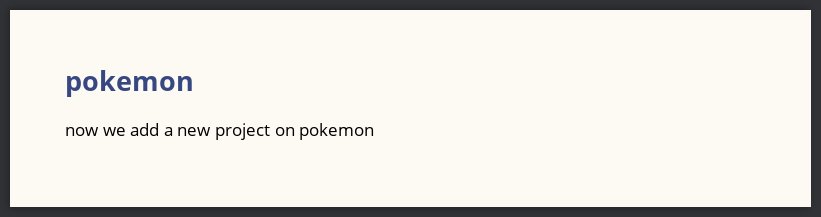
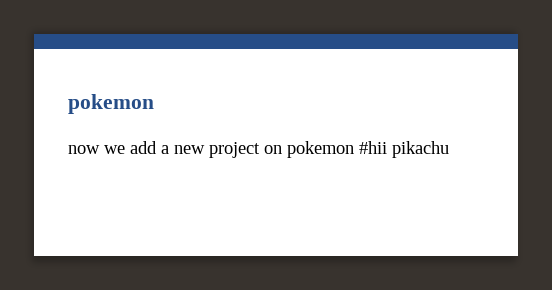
(375, 131) none -> [359,141,449,158] #hii pikachu

